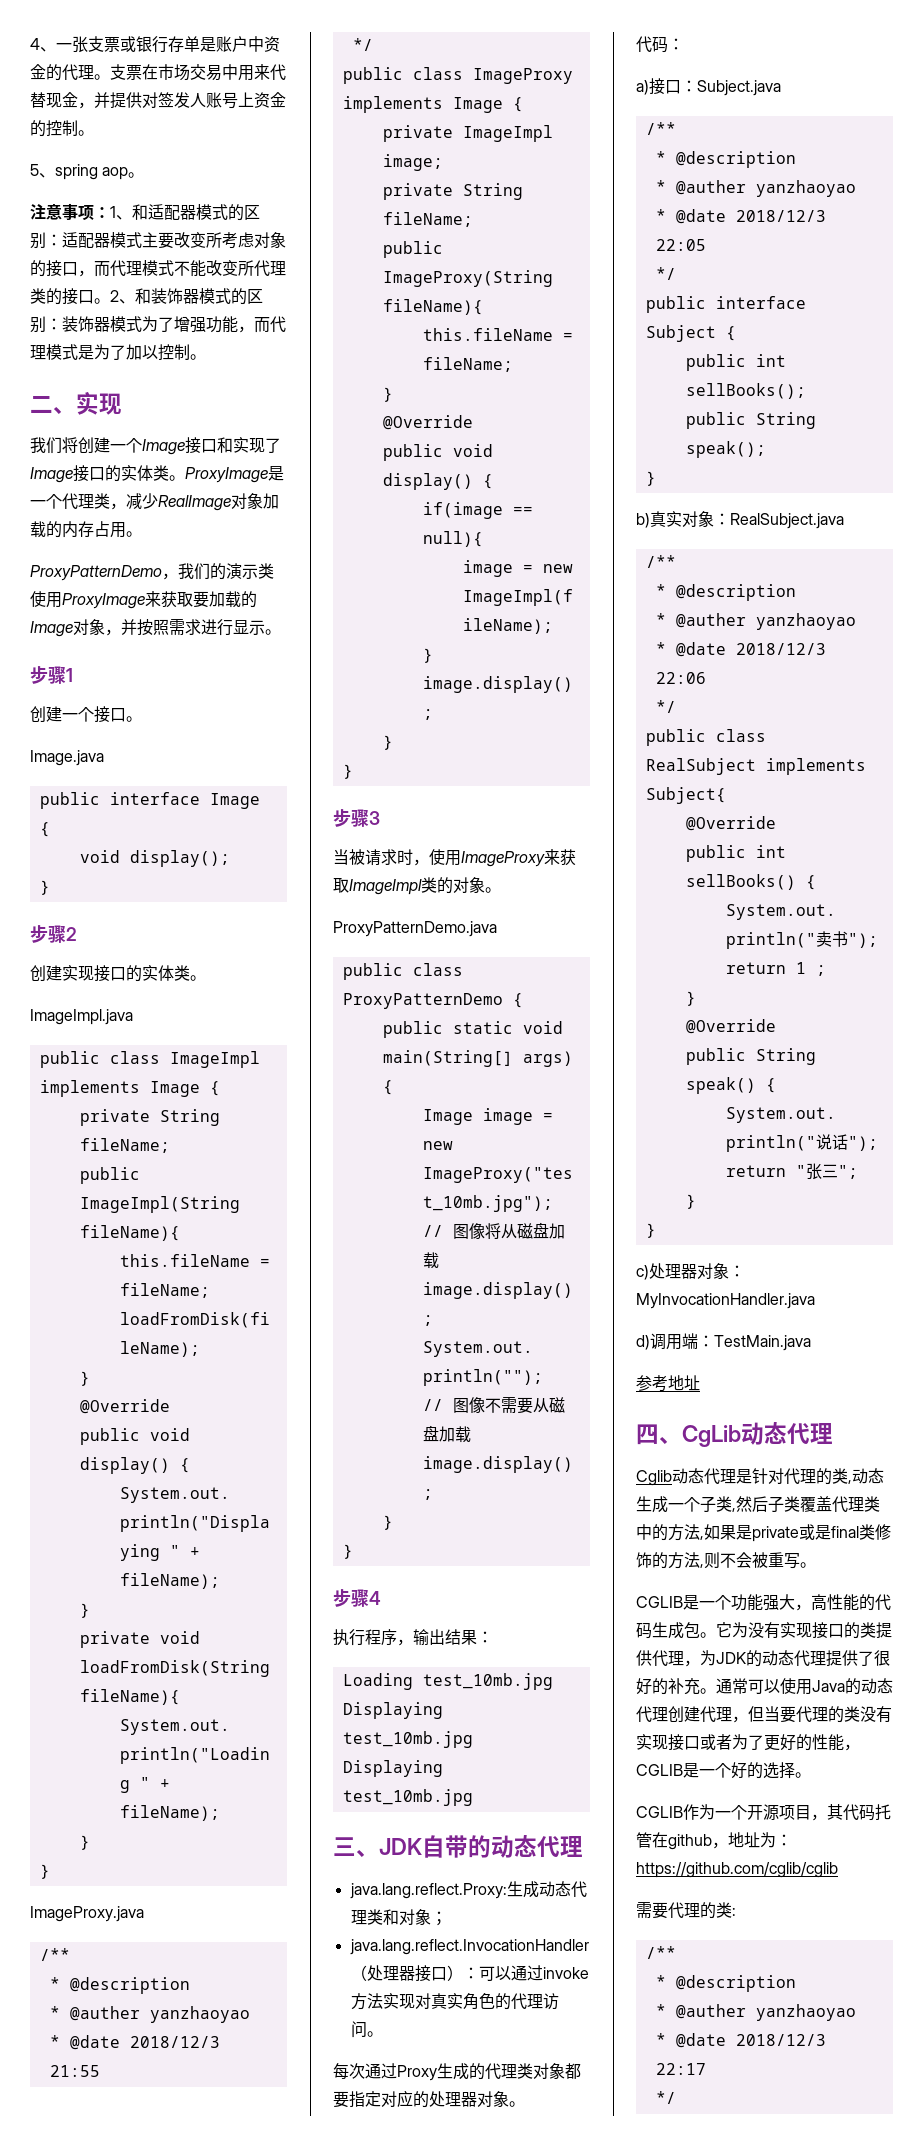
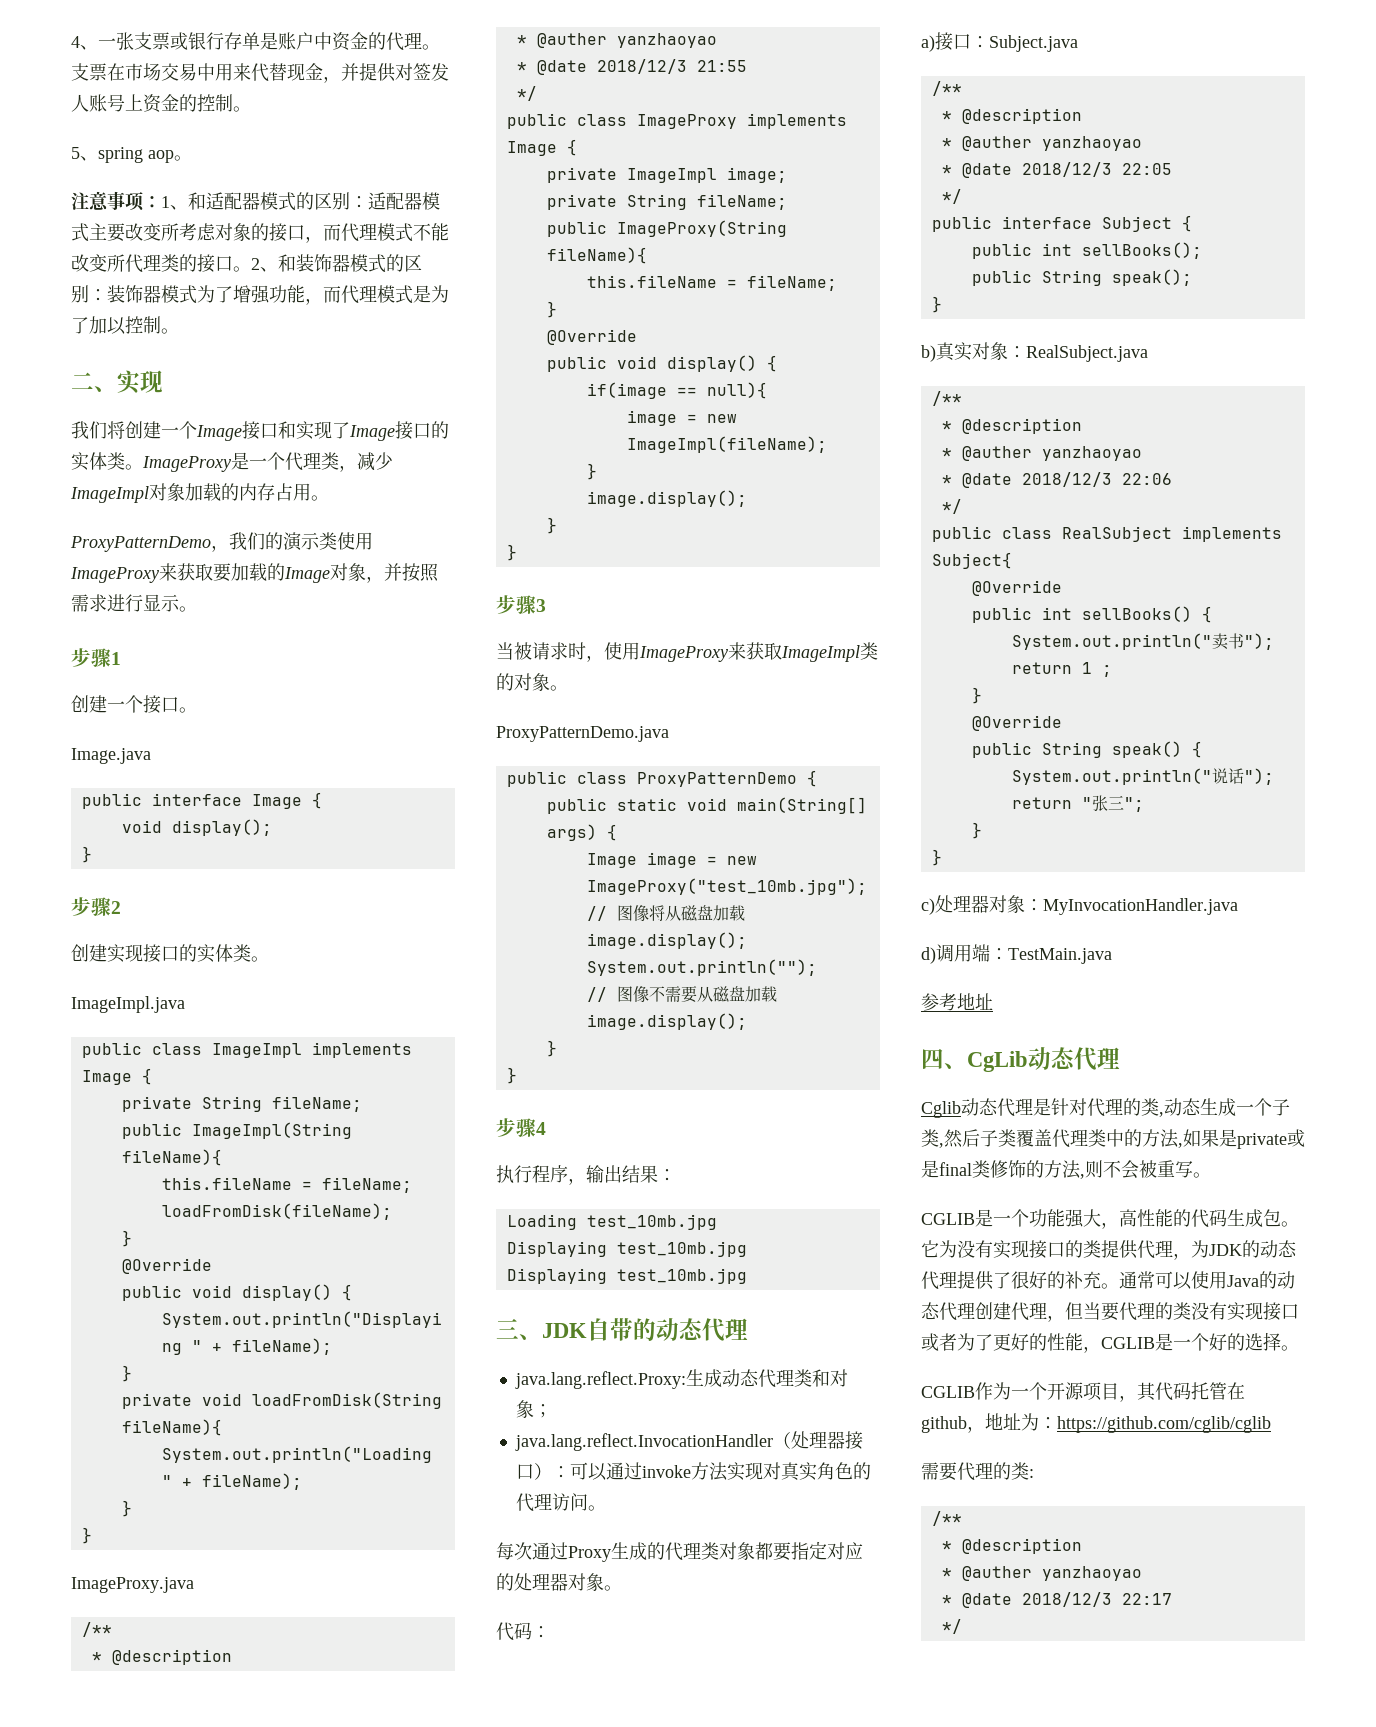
[185,467,268,483] ProxyImage -> [142,456,231,472] ImageProxy
[158,495,231,511] RealImage -> [70,486,149,503] ImageImpl
[62,593,145,609] ProxyImage -> [70,567,159,583] ImageProxy

